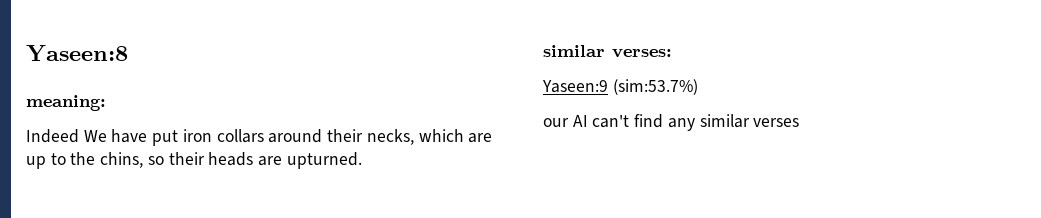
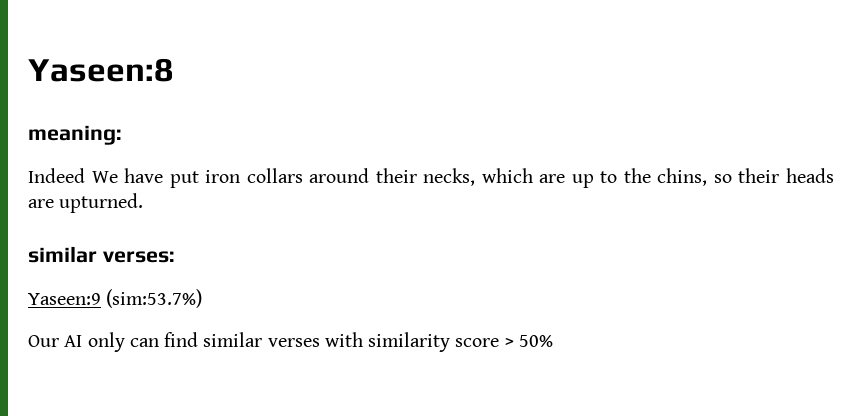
[543,114,800,131] our AI can't find any similar verses -> [28,332,553,352] Our AI only can find similar verses with similarity score > 50%

